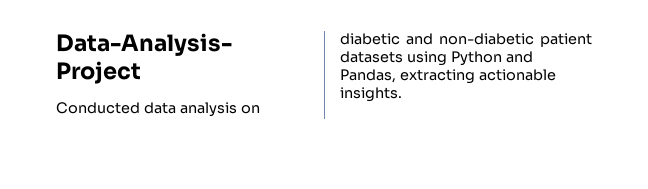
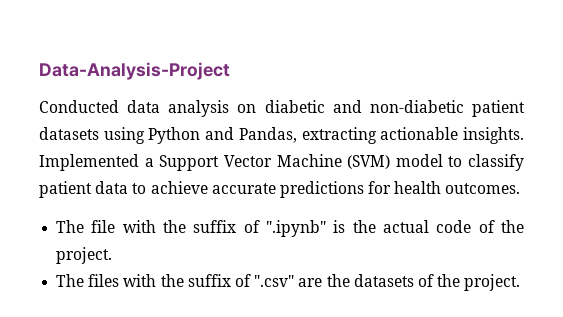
(402, 94) none -> [39,154,524,171] [39,181,521,198] [56,220,524,237] [56,247,113,264] [56,274,521,291] Implemented a Support Vector Machine (SVM) model to classify patient data to achieve accurate predictions for health outcomes. // The file with the suffix of ".ipynb" is the actual code of the project. // The files with the suffix of ".csv" are the datasets of the project.

